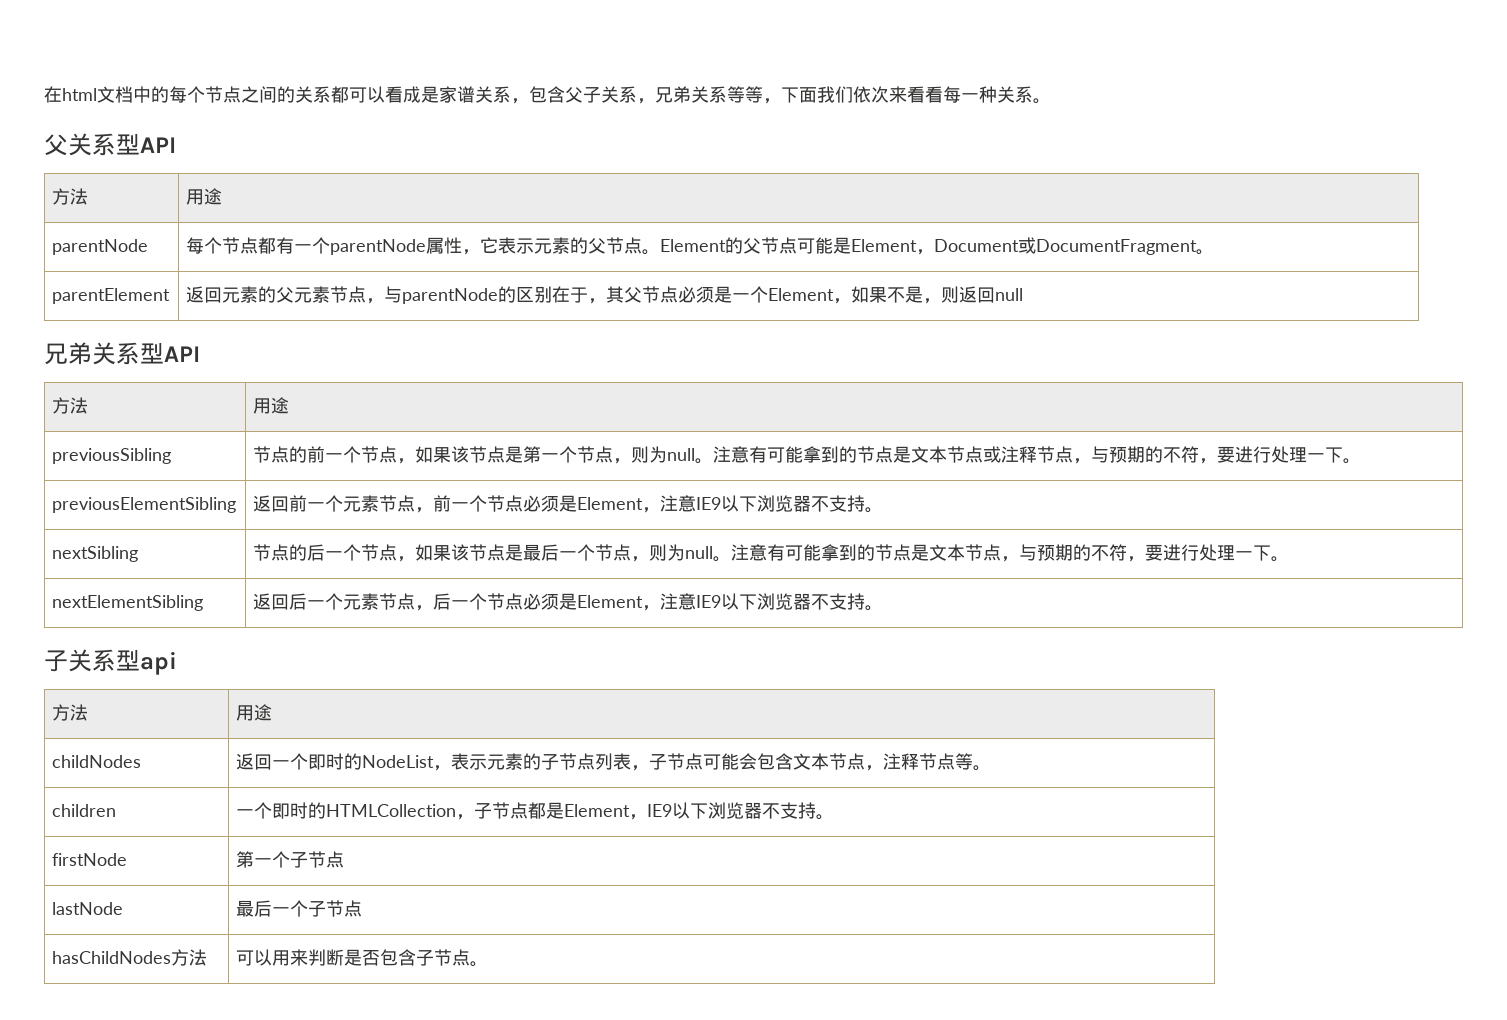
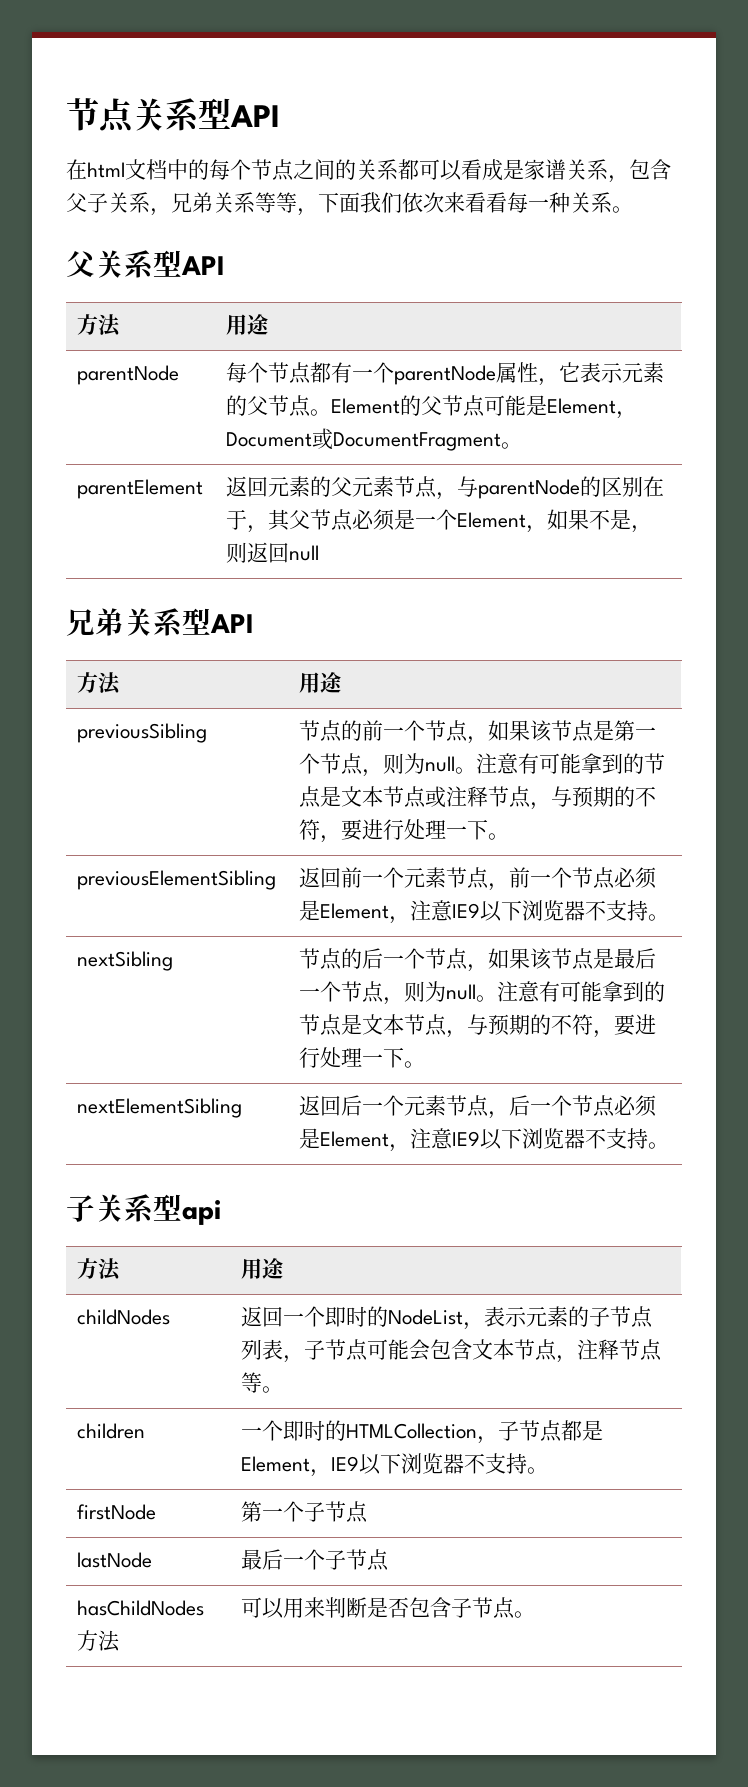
(44, 94) none -> [66,98,280,133] 节点关系型API //

